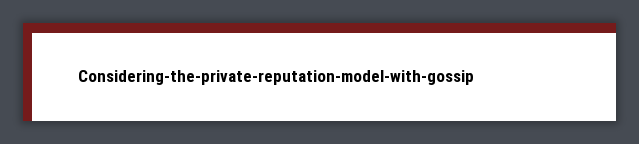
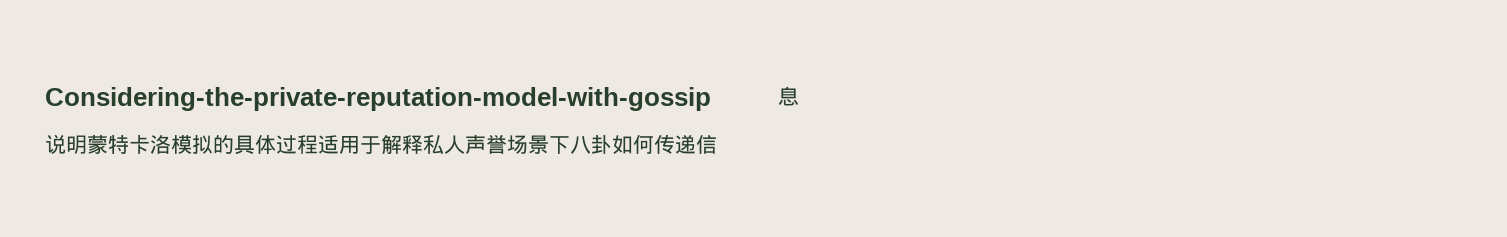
(474, 77) none -> [45,134,717,155] [778,86,799,106] // 说明蒙特卡洛模拟的具体过程适用于解释私人声誉场景下八卦如何传递信息

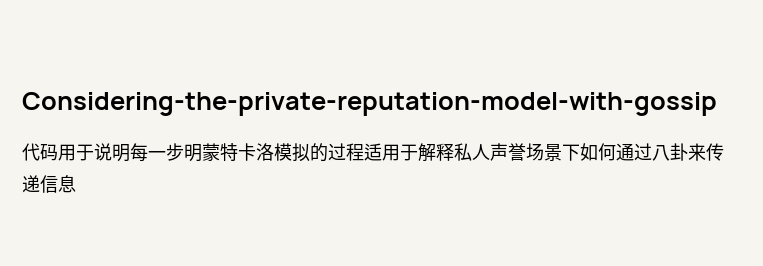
[45,134,66,154] 说 -> [22,143,184,162] 代码用于说明每一步
[234,135,276,155] 具体 -> (328, 152) none
[570,135,654,154] 八卦如何 -> [580,143,706,161] 如何通过八卦来

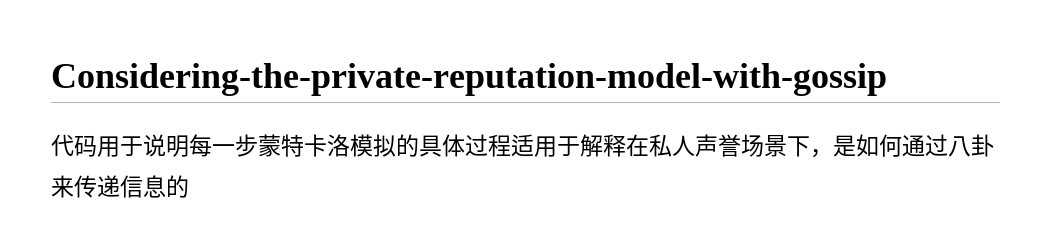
[184,144,202,162] 明 -> (258, 145) none
(328, 152) none -> [419,134,465,157] 具体
(454, 152) none -> [626,134,649,157] 在
(580, 152) none -> [810,135,856,158] ，是
(76, 184) none -> [166,175,189,198] 的

